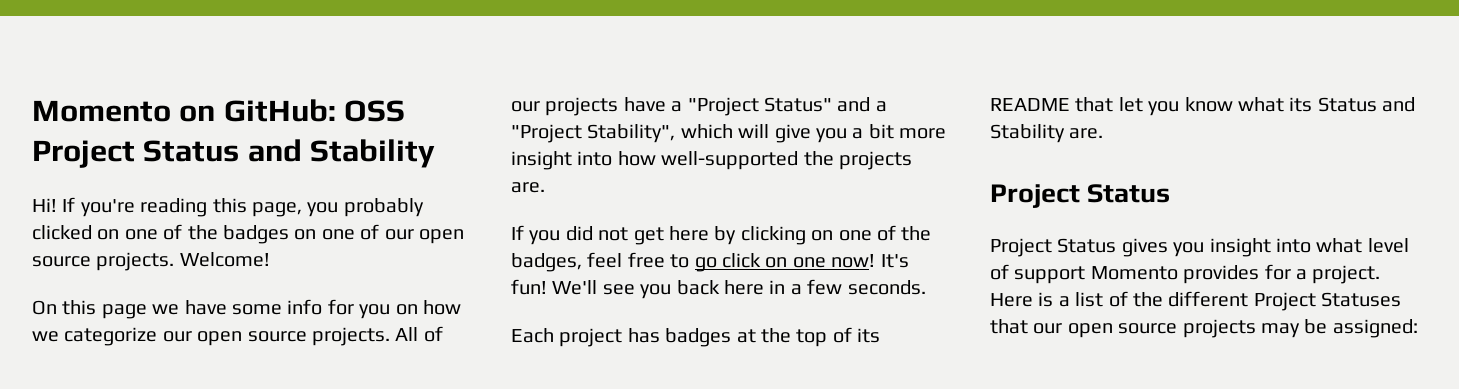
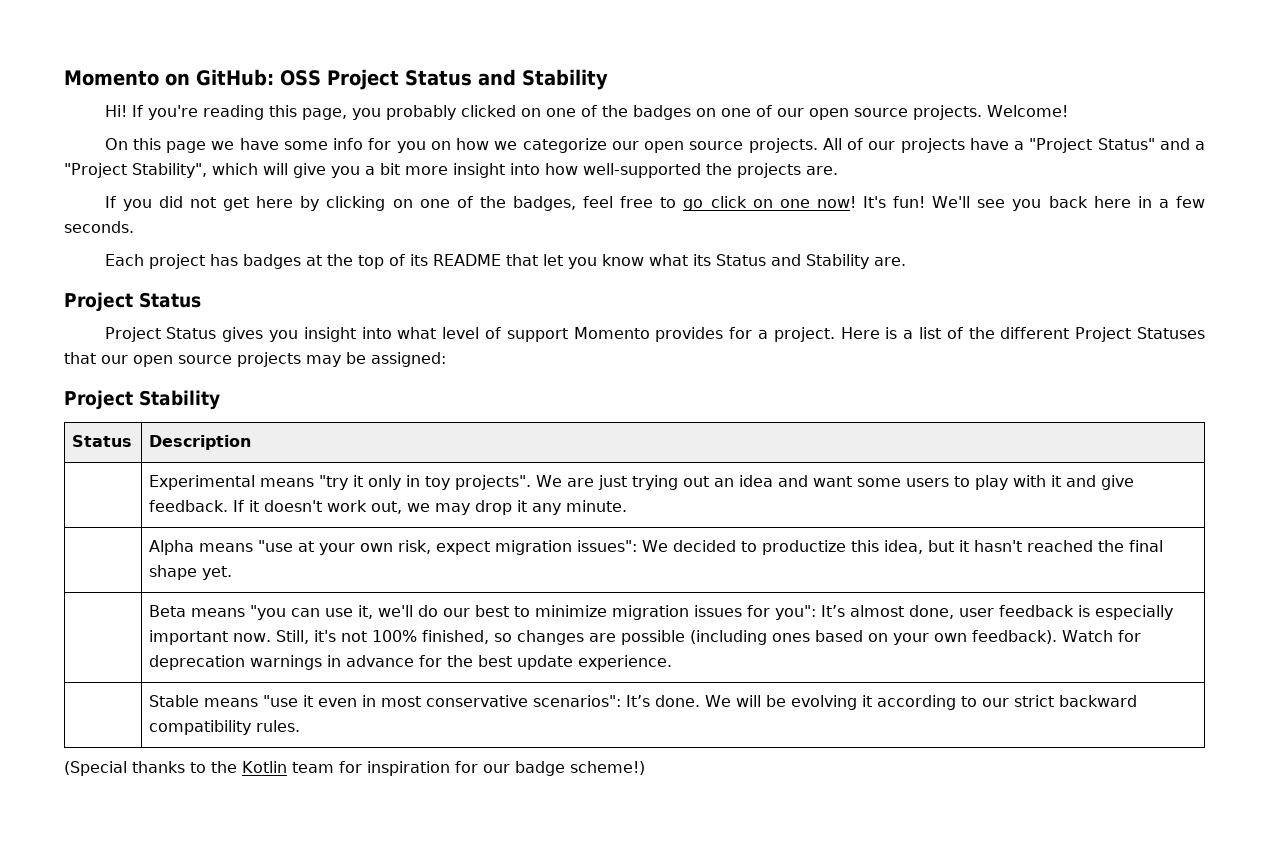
(1418, 328) none -> [64,390,220,410] [72,435,133,447] [149,435,252,450] [149,475,1135,490] [149,500,628,515] [149,540,1164,555] [149,565,233,580] [149,605,1174,620] [149,630,1142,645] [149,655,673,670] [149,695,1138,710] [149,720,301,735] [64,761,645,776] // Project Stability // Status | Description // | Experimental means "try it only in toy projects". We are just trying out an idea and want some users to play with it and give feedback. If it doesn't work out, we may drop it any minute. // | Alpha means "use at your own risk, expect migration issues": We decided to productize this idea, but it hasn't reached the final shape yet. // | Beta means "you can use it, we'll do our best to minimize migration issues for you": It’s almost done, user feedback is especially important now. Still, it's not 100% finished, so changes are possible (including ones based on your own feedback). Watch for deprecation warnings in advance for the best update experience. // | Stable means "use it even in most conservative scenarios": It’s done. We will be evolving it according to our strict backward compatibility rules. // (Special thanks to the Kotlin team for inspiration for our badge scheme!)

